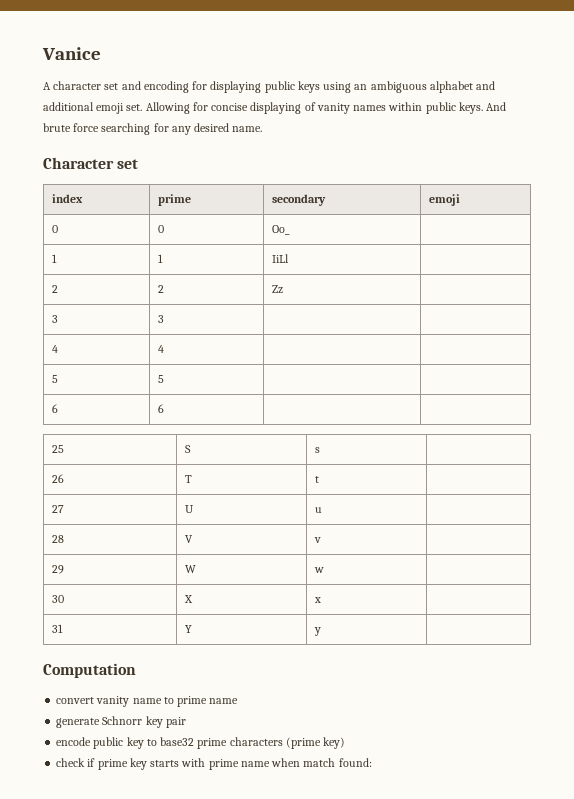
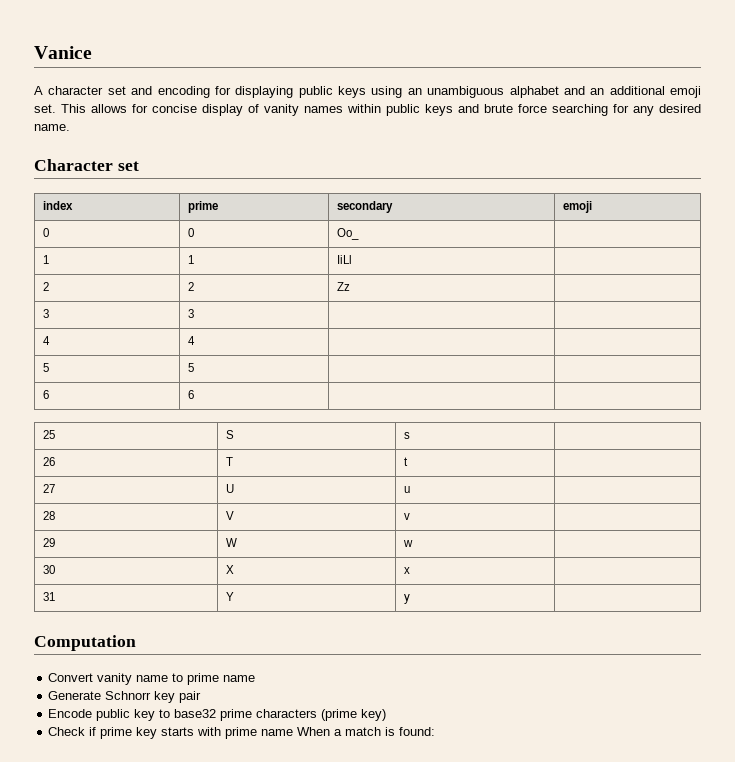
[370,81,427,93] ambiguous -> [427,86,505,98] unambiguous
(496, 85) none -> [590,88,605,95] an
[145,102,190,114] Allowing -> [61,104,127,113] This allows
[250,102,302,114] displaying -> [202,104,243,116] display
[458,102,507,114] keys. And -> [425,104,479,116] keys and
[56,697,95,704] convert -> [48,673,94,682] Convert
[56,718,101,728] generate -> [48,691,102,700] Generate
[56,737,92,746] encode -> [48,709,93,718] Encode
[56,758,86,767] check -> [48,727,86,736] Check
[271,758,336,767] when match -> [297,727,396,736] When a match is

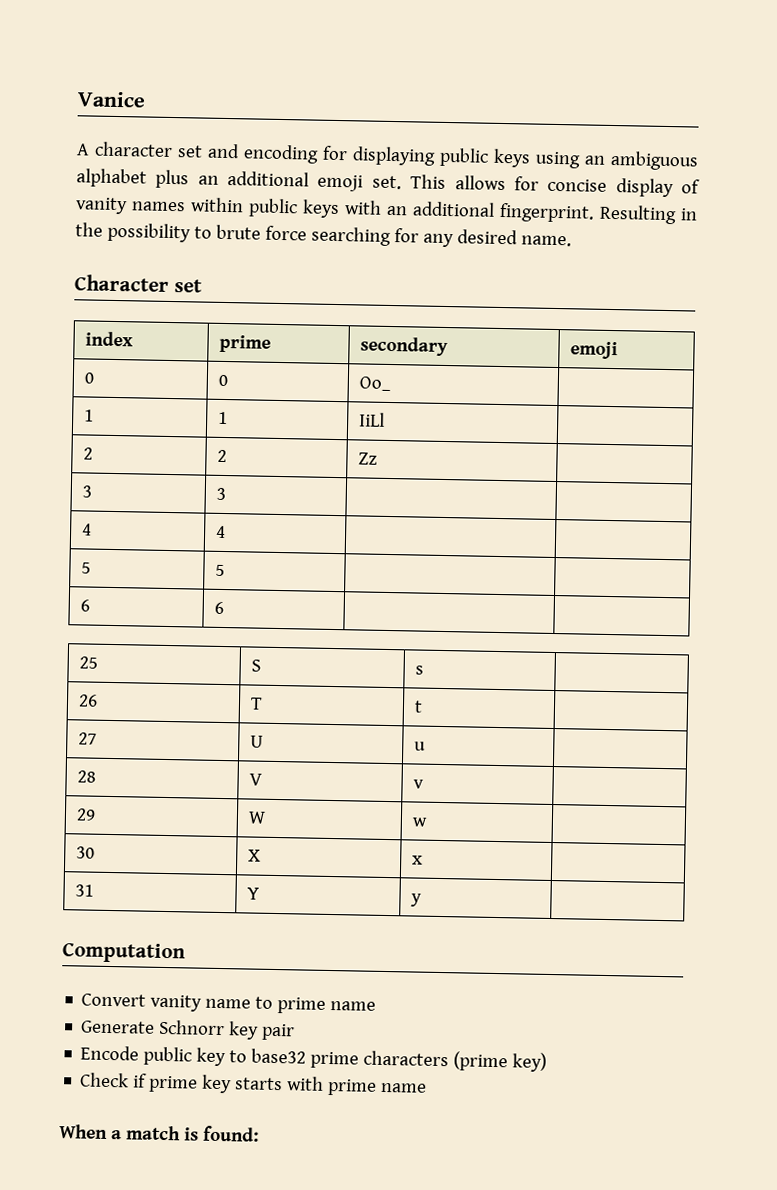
[427,86,585,98] unambiguous alphabet and -> [610,150,699,171] [76,168,190,189] ambiguous alphabet plus
[458,104,479,113] and -> [344,200,698,225] [75,222,212,243] with an additional fingerprint. Resulting in the possibility to
(294, 732) none -> (428, 1087) //

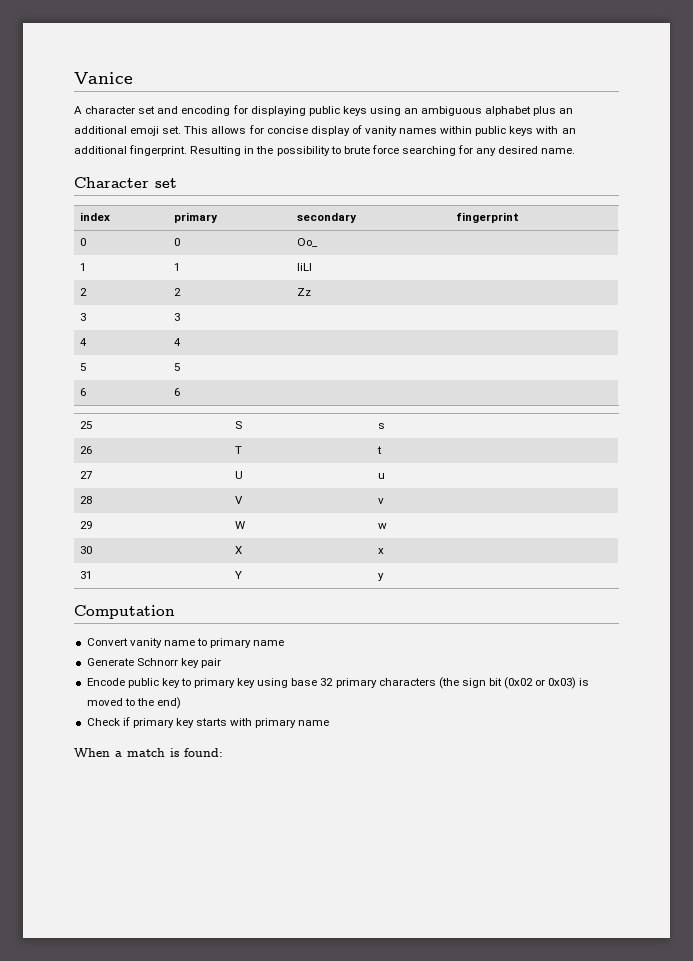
[218,334,271,353] prime -> [173,212,218,223] primary
[569,341,618,360] emoji -> [455,212,519,223] fingerprint
[277,997,327,1014] prime -> [210,638,252,648] primary
[251,1048,548,1072] base32 prime characters (prime key) -> [194,677,590,689] [86,697,181,709] primary key using base 32 primary characters (the sign bit (0x02 or 0x03) is moved to the end)
[148,1075,199,1093] prime -> [132,718,174,728] primary
[327,1078,378,1096] prime -> [255,718,297,728] primary

